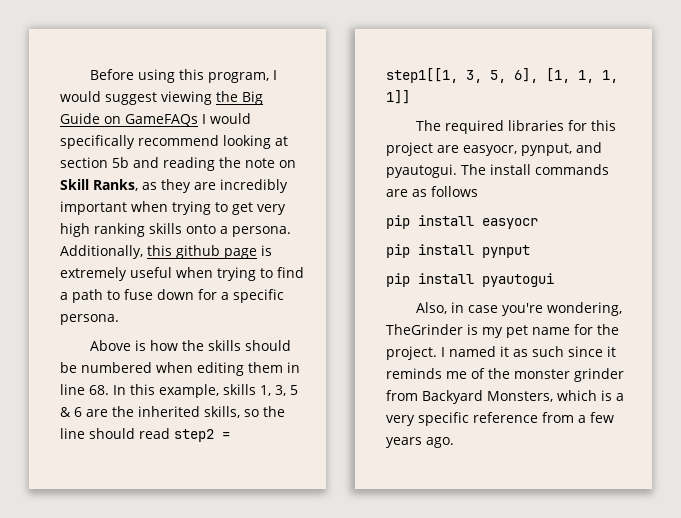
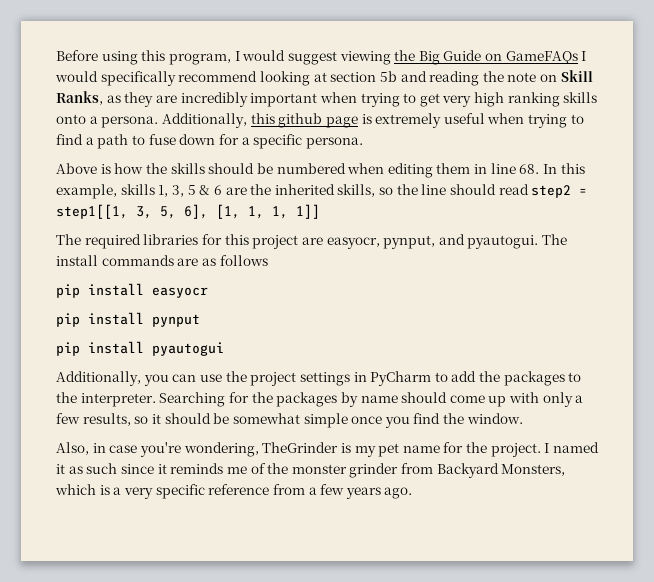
(554, 280) none -> [56,371,582,386] [56,392,584,407] [56,413,523,428] // Additionally, you can use the project settings in PyCharm to add the packages to the interpreter. Searching for the packages by name should come up with only a few results, so it should be somewhat simple once you find the window.

